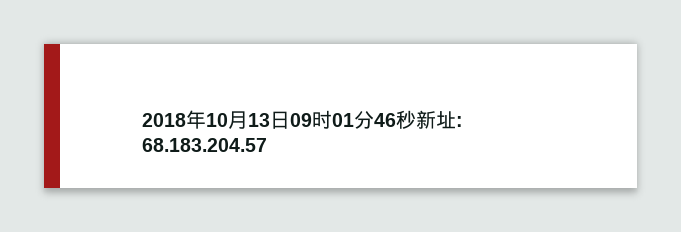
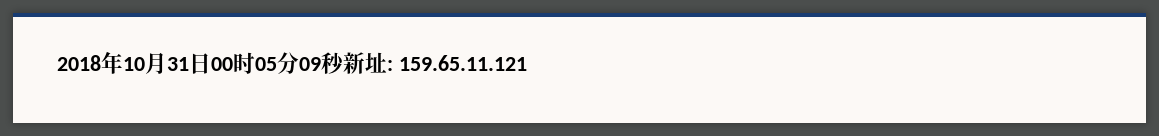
[248,110,396,129] 13日09时01分46 -> [167,52,321,74] 31日00时05分09
[142,138,267,152] 68.183.204.57 -> [398,55,527,71] 159.65.11.121

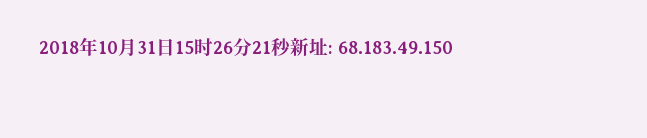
[211,52,321,74] 00时05分09 -> [175,38,271,57] 15时26分21
[398,55,527,71] 159.65.11.121 -> [338,41,453,54] 68.183.49.150

